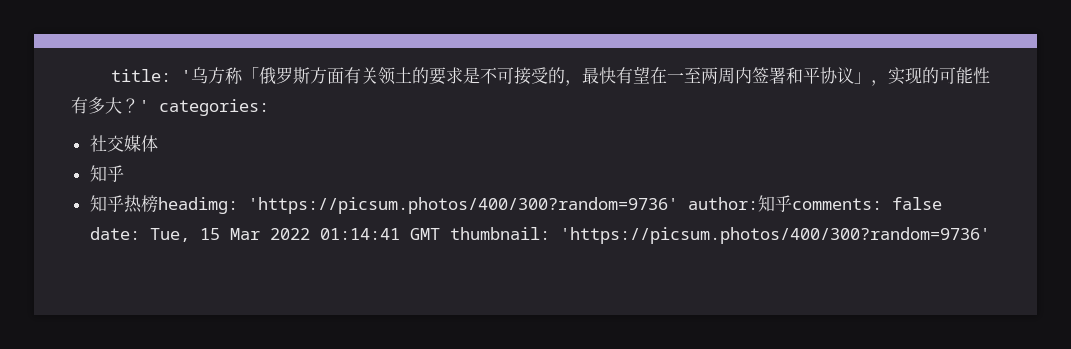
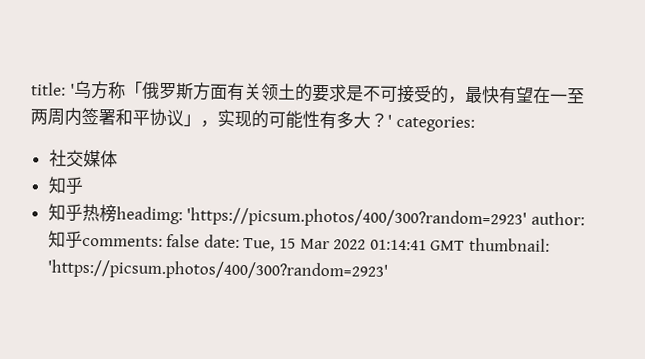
[247,197,678,214] 'https://picsum.photos/400/300?random=9736' -> [186,207,528,229] 'https://picsum.photos/400/300?random=2923'
[559,227,990,244] 'https://picsum.photos/400/300?random=9736' -> [46,259,388,281] 'https://picsum.photos/400/300?random=2923'

